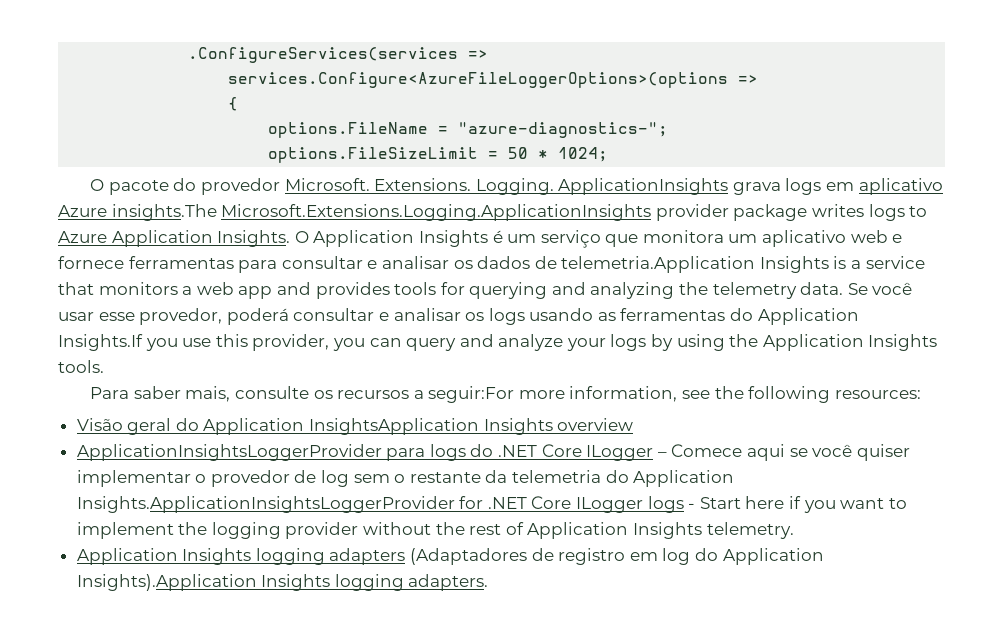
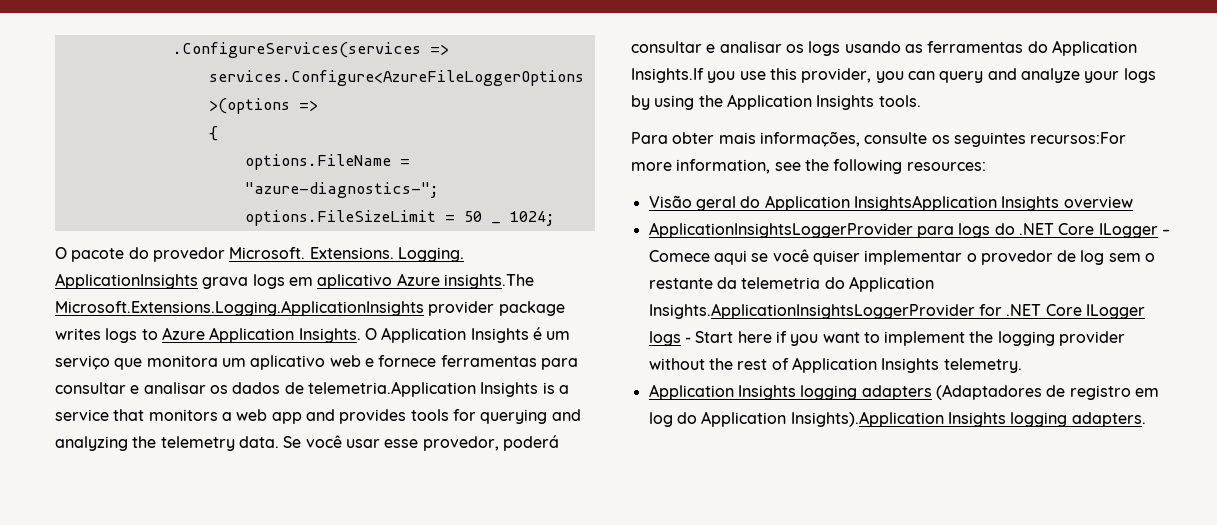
[538,150,549,159] * -> [490,221,501,224] _
[133,386,515,403] saber mais, consulte os recursos a seguir:For -> [672,131,1127,147] obter mais informações, consulte os seguintes recursos:For

